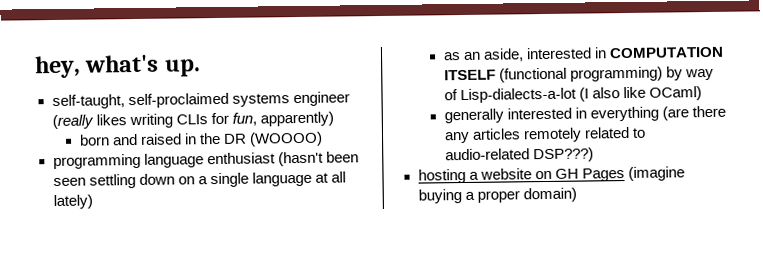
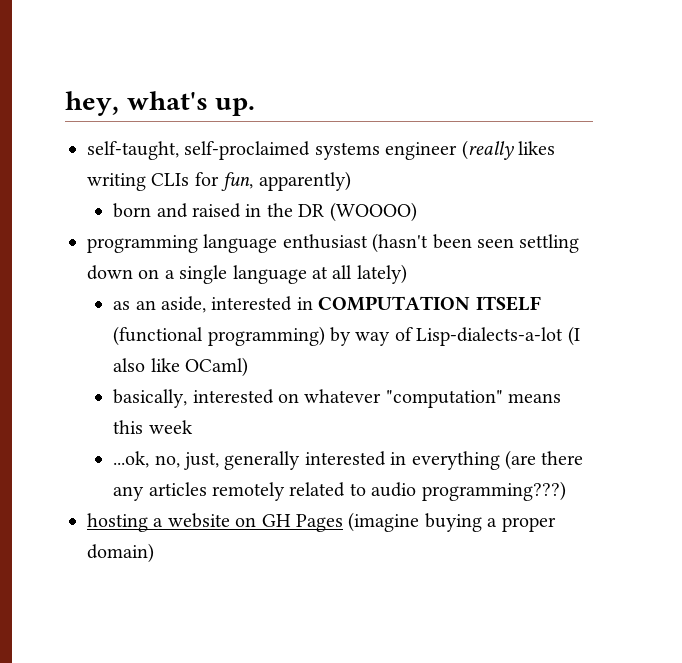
(703, 93) none -> [113,389,562,408] [113,420,193,434] [113,451,220,470] basically, interested on whatever "computation" means this week // ...ok, no, just,
[444,147,595,163] audio-related DSP???) -> [371,481,566,501] audio programming???)

